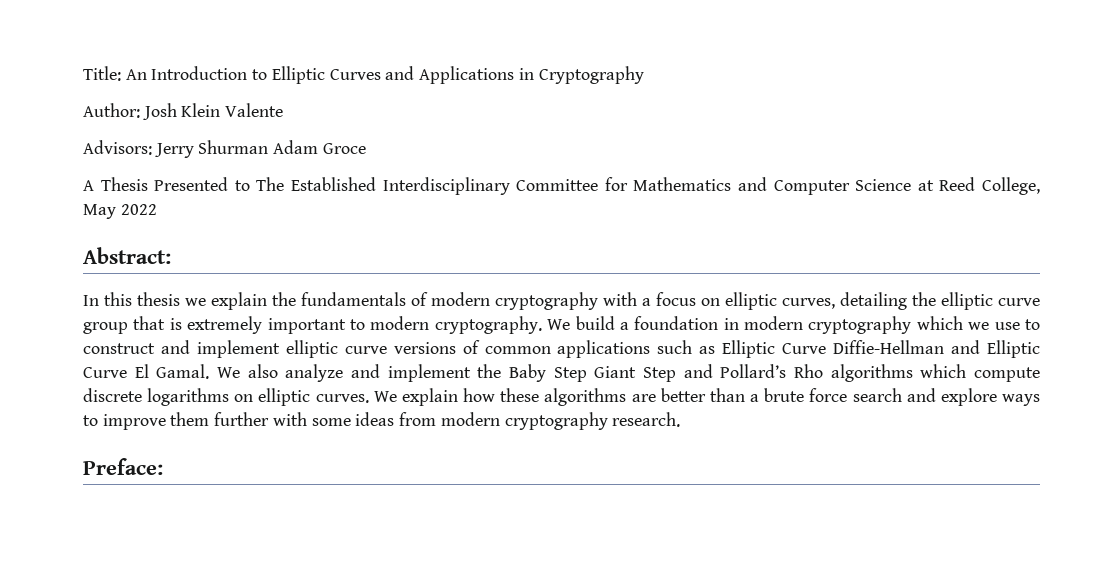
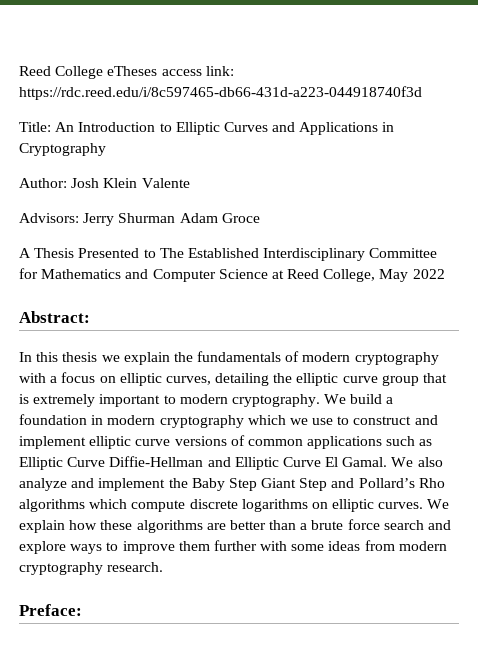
(83, 73) none -> [19,66,234,79] [19,86,422,100] Reed College eTheses access link: https://rdc.reed.edu/i/8c597465-db66-431d-a223-044918740f3d //

